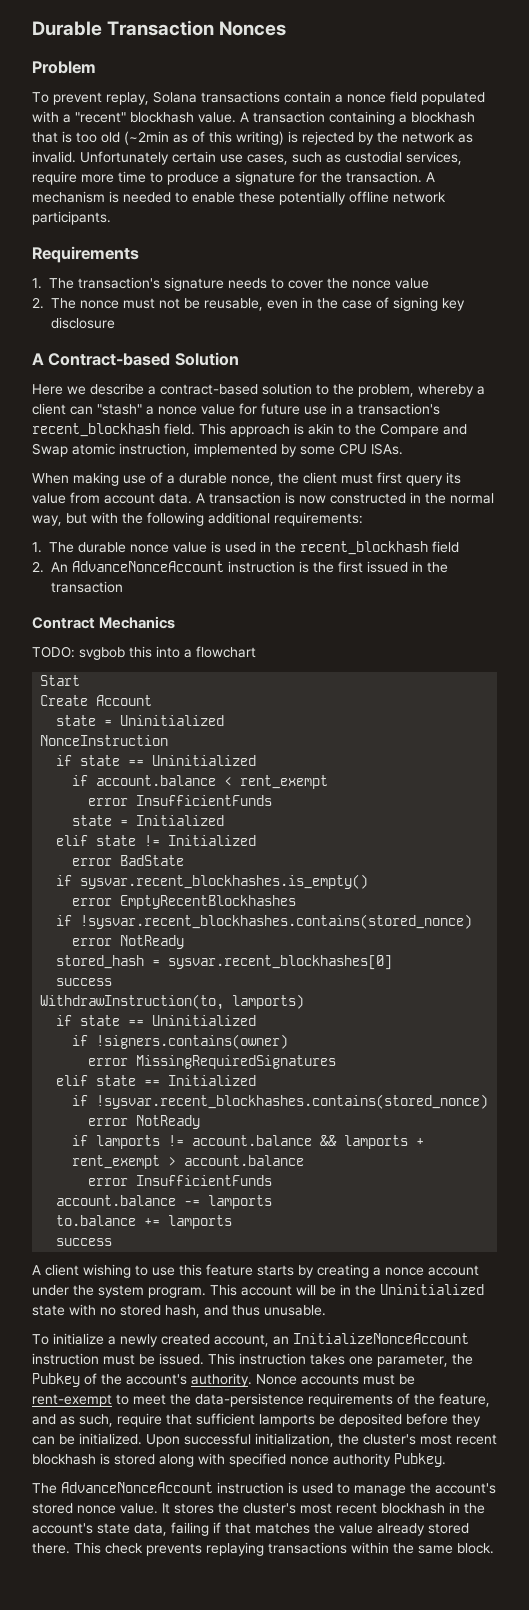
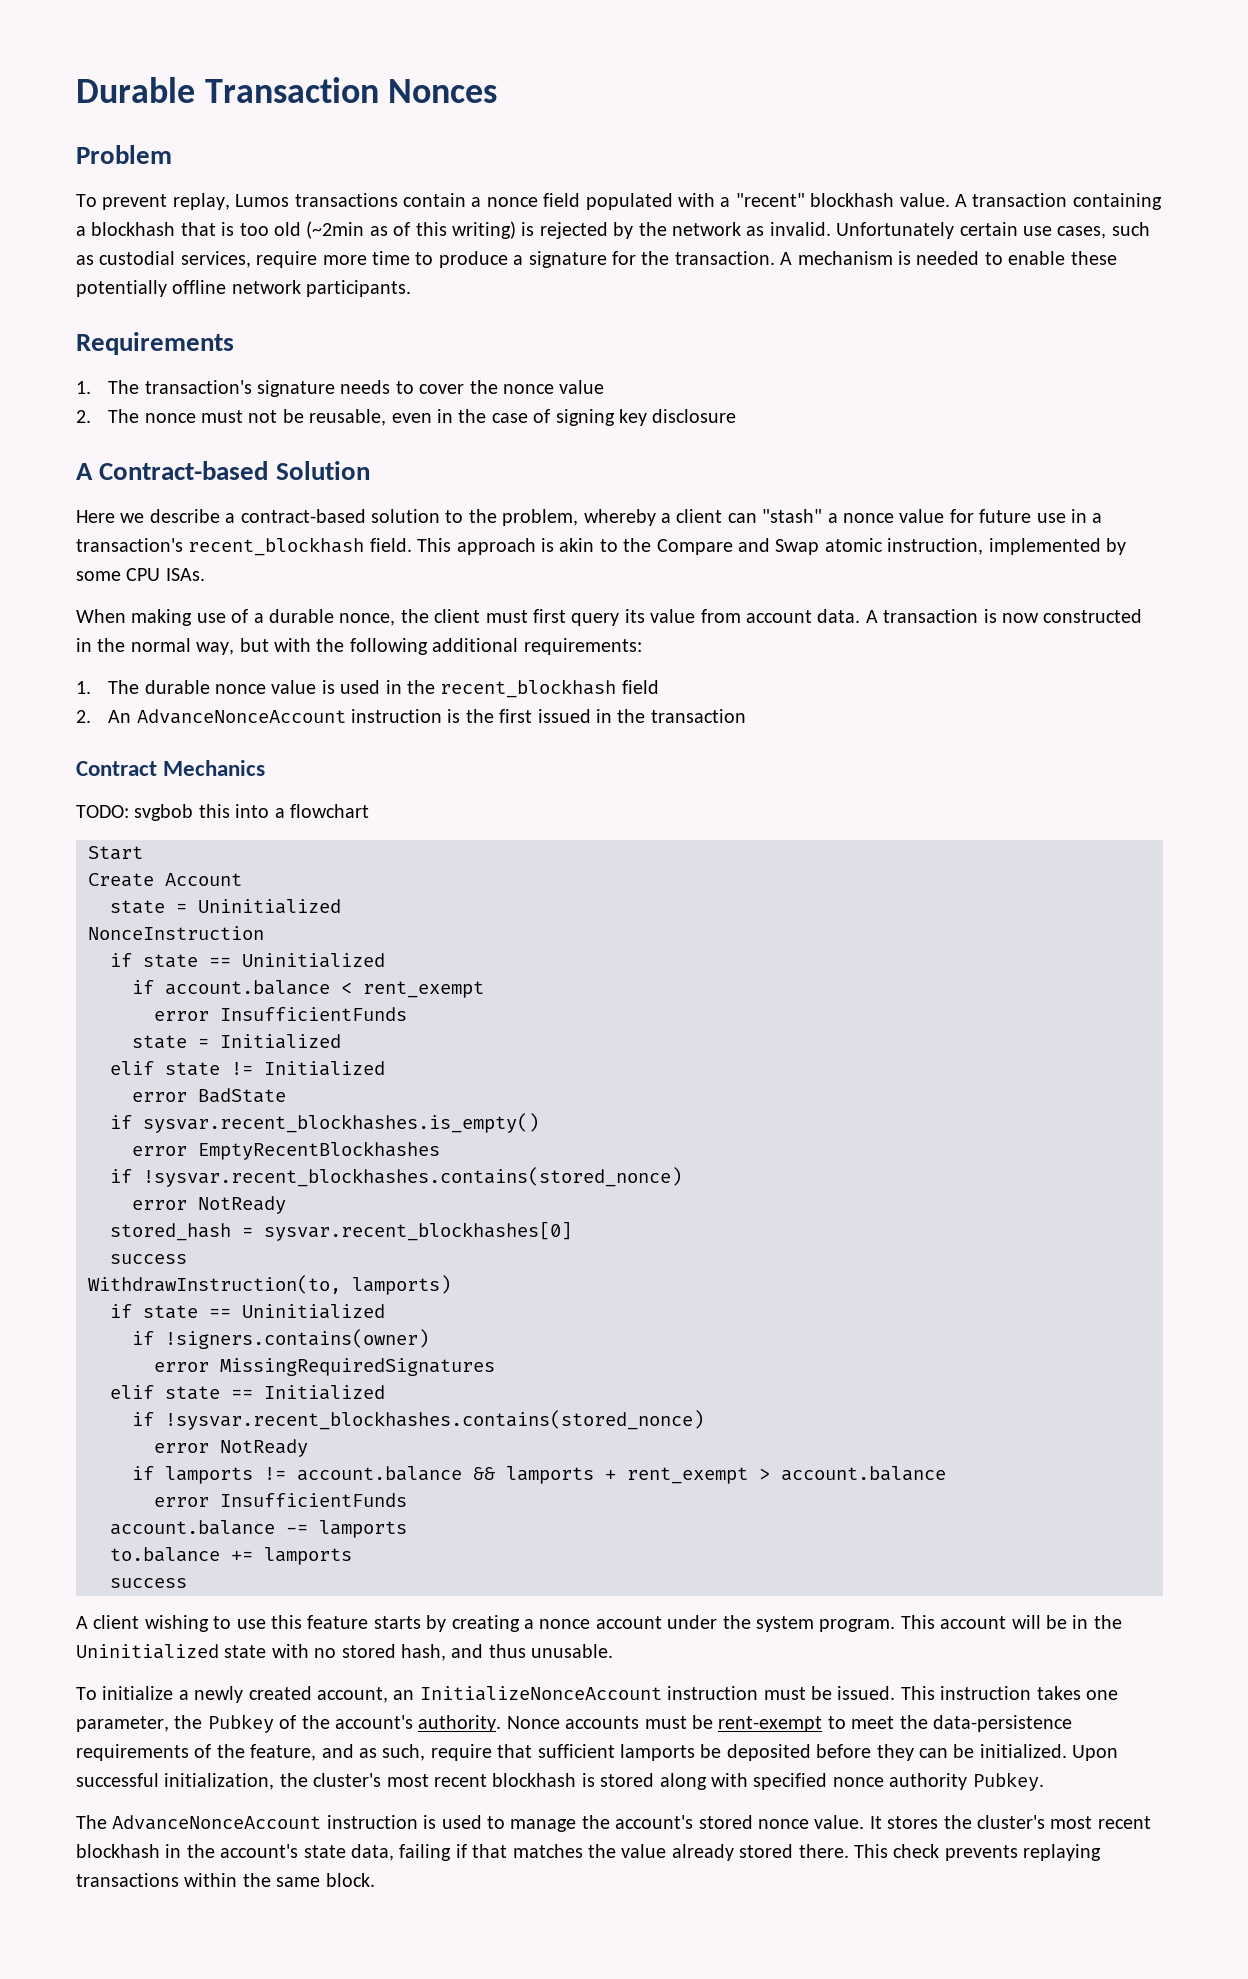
[153,91,197,103] Solana -> [235,194,290,207] Lumos

